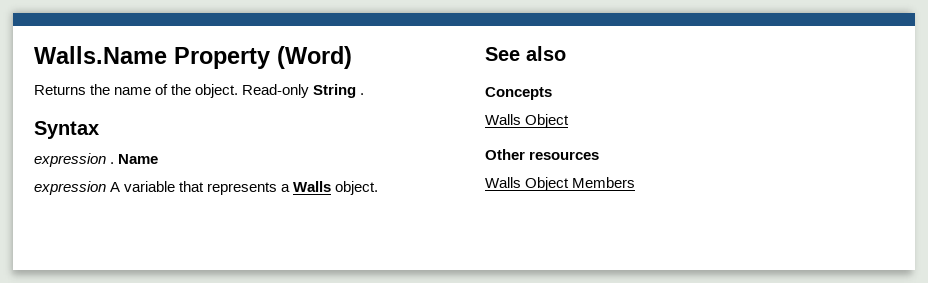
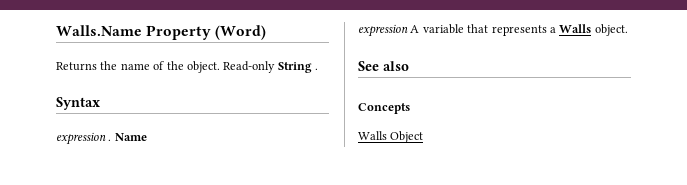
[485,149,600,160] [485,177,636,191] // Other resources // Walls Object Members -> (424, 137) none

